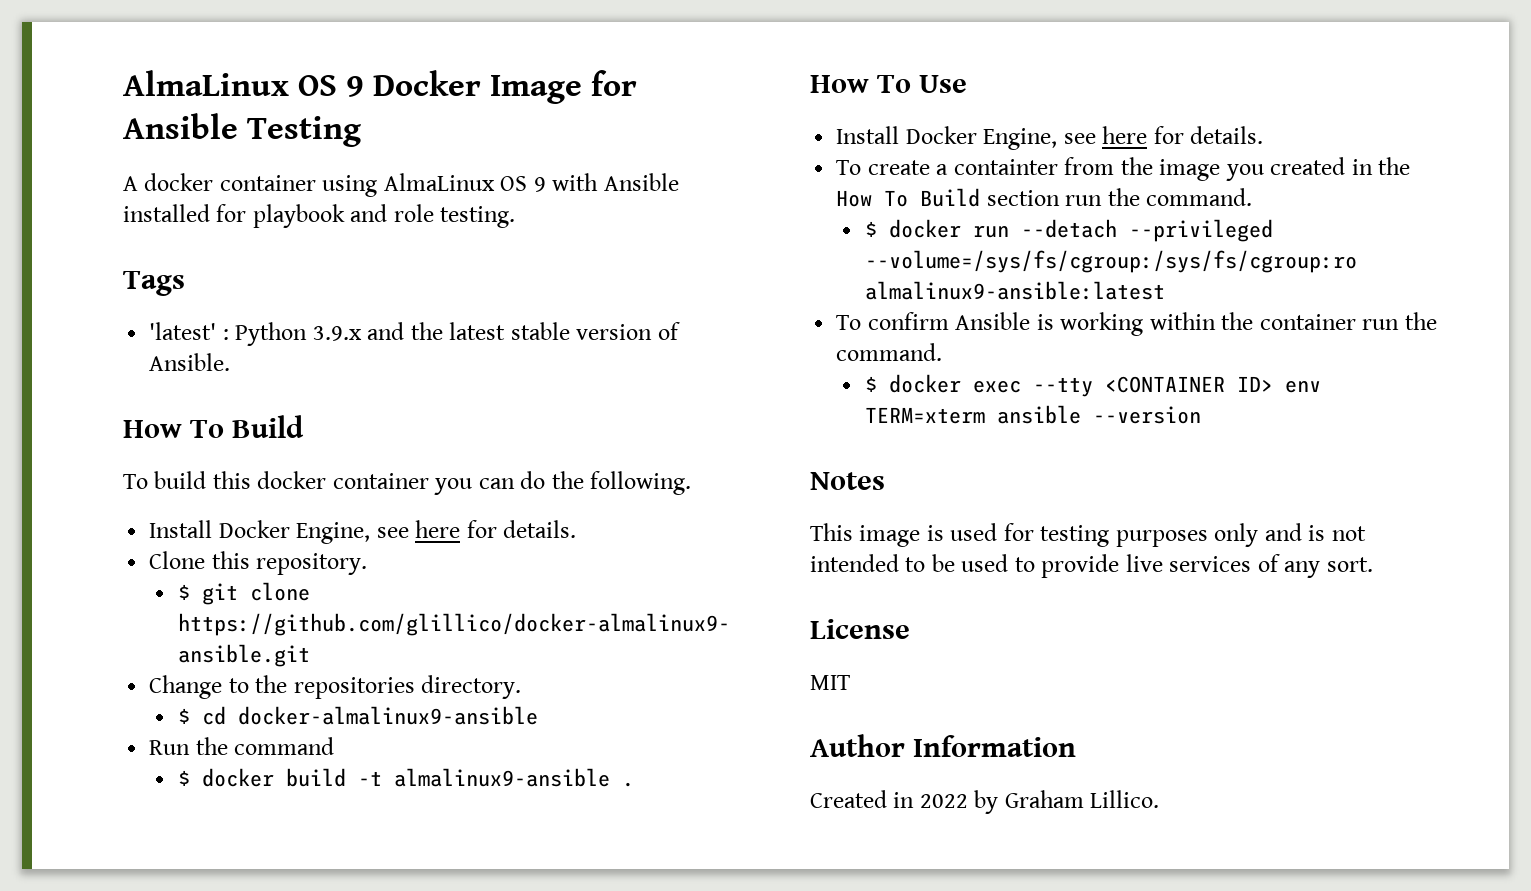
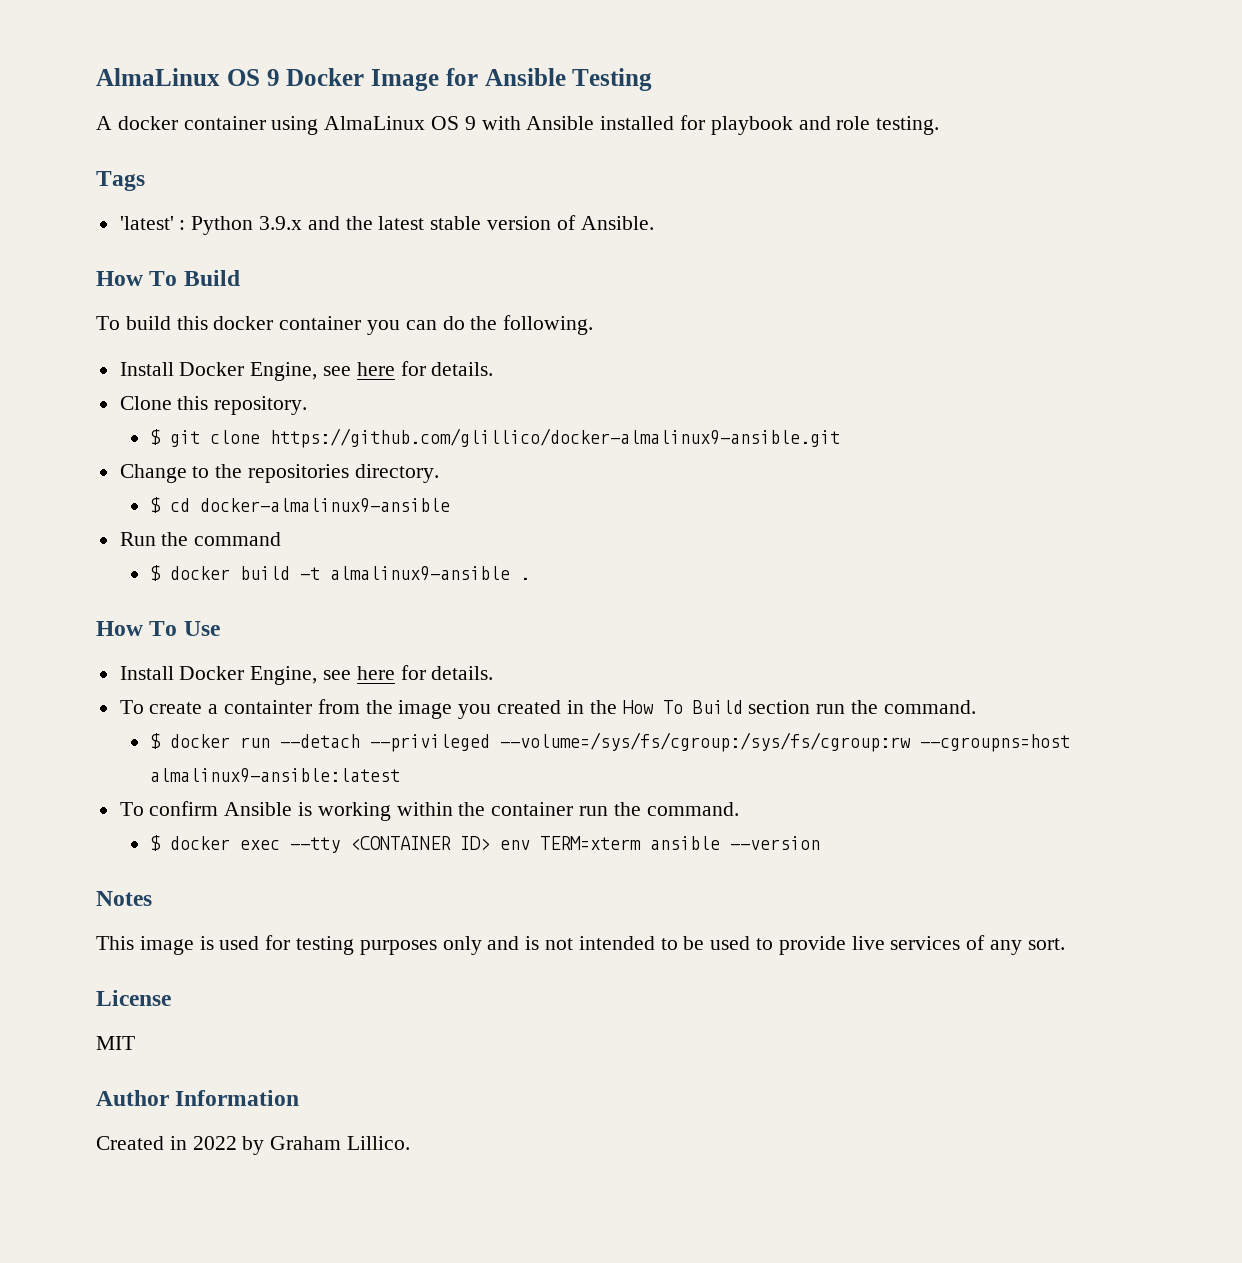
[864,250,1357,273] --volume=/sys/fs/cgroup:/sys/fs/cgroup:ro -> [500,732,1071,752] --volume=/sys/fs/cgroup:/sys/fs/cgroup:rw --cgroupns=host

